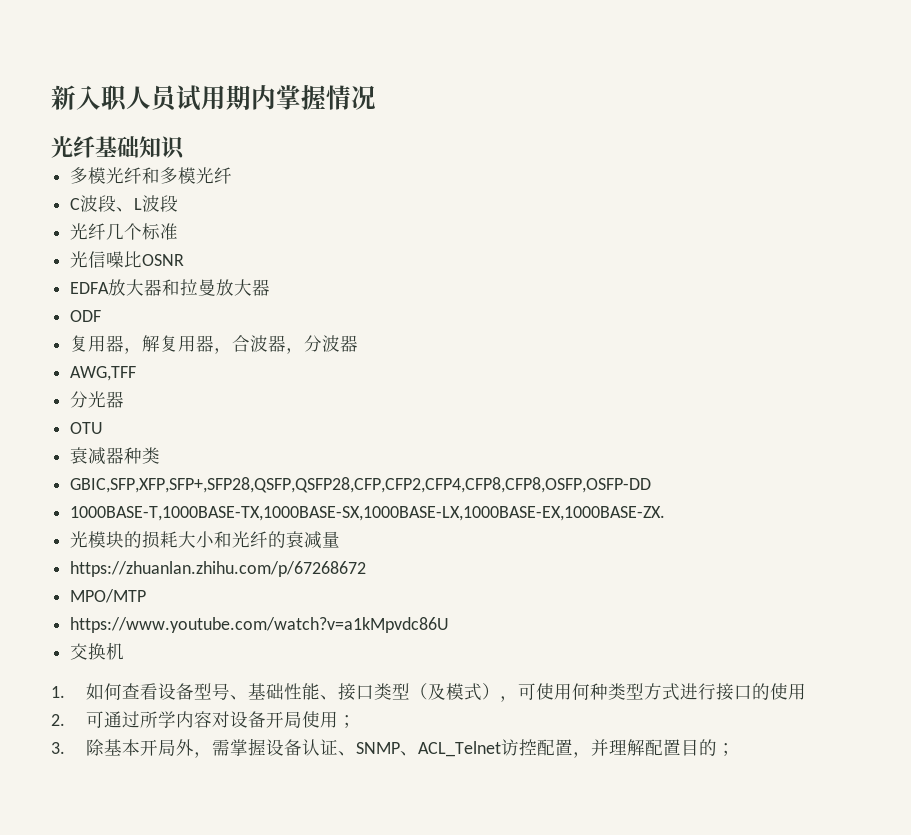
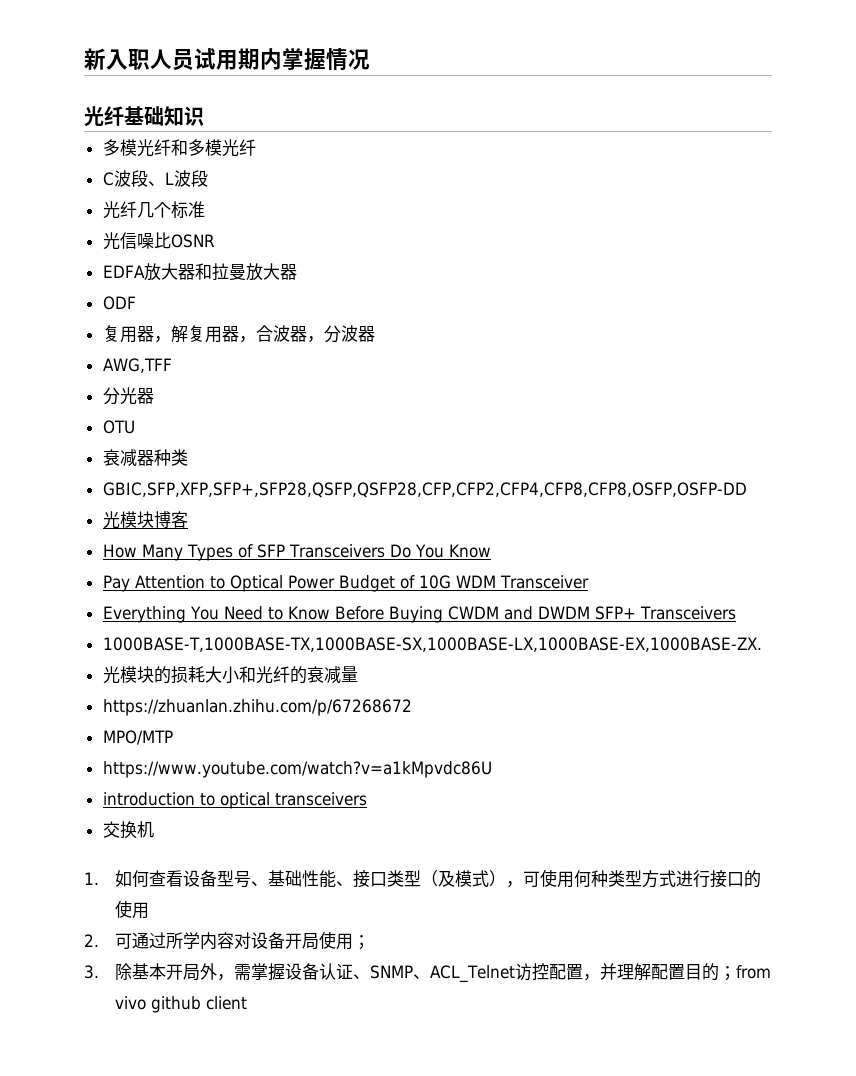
(652, 485) none -> [102,511,188,529] [102,544,491,561] [102,575,589,592] [102,606,736,623] // 光模块博客 // How Many Types of SFP Transceivers Do You Know // Pay Attention to Optical Power Budget of 10G WDM Transceiver // Everything You Need to Know Before Buying CWDM and DWDM SFP+ Transceivers
(450, 625) none -> [102,792,367,809] // introduction to optical transceivers
(735, 749) none -> [735,965,771,979] [114,996,247,1013] from vivo github client

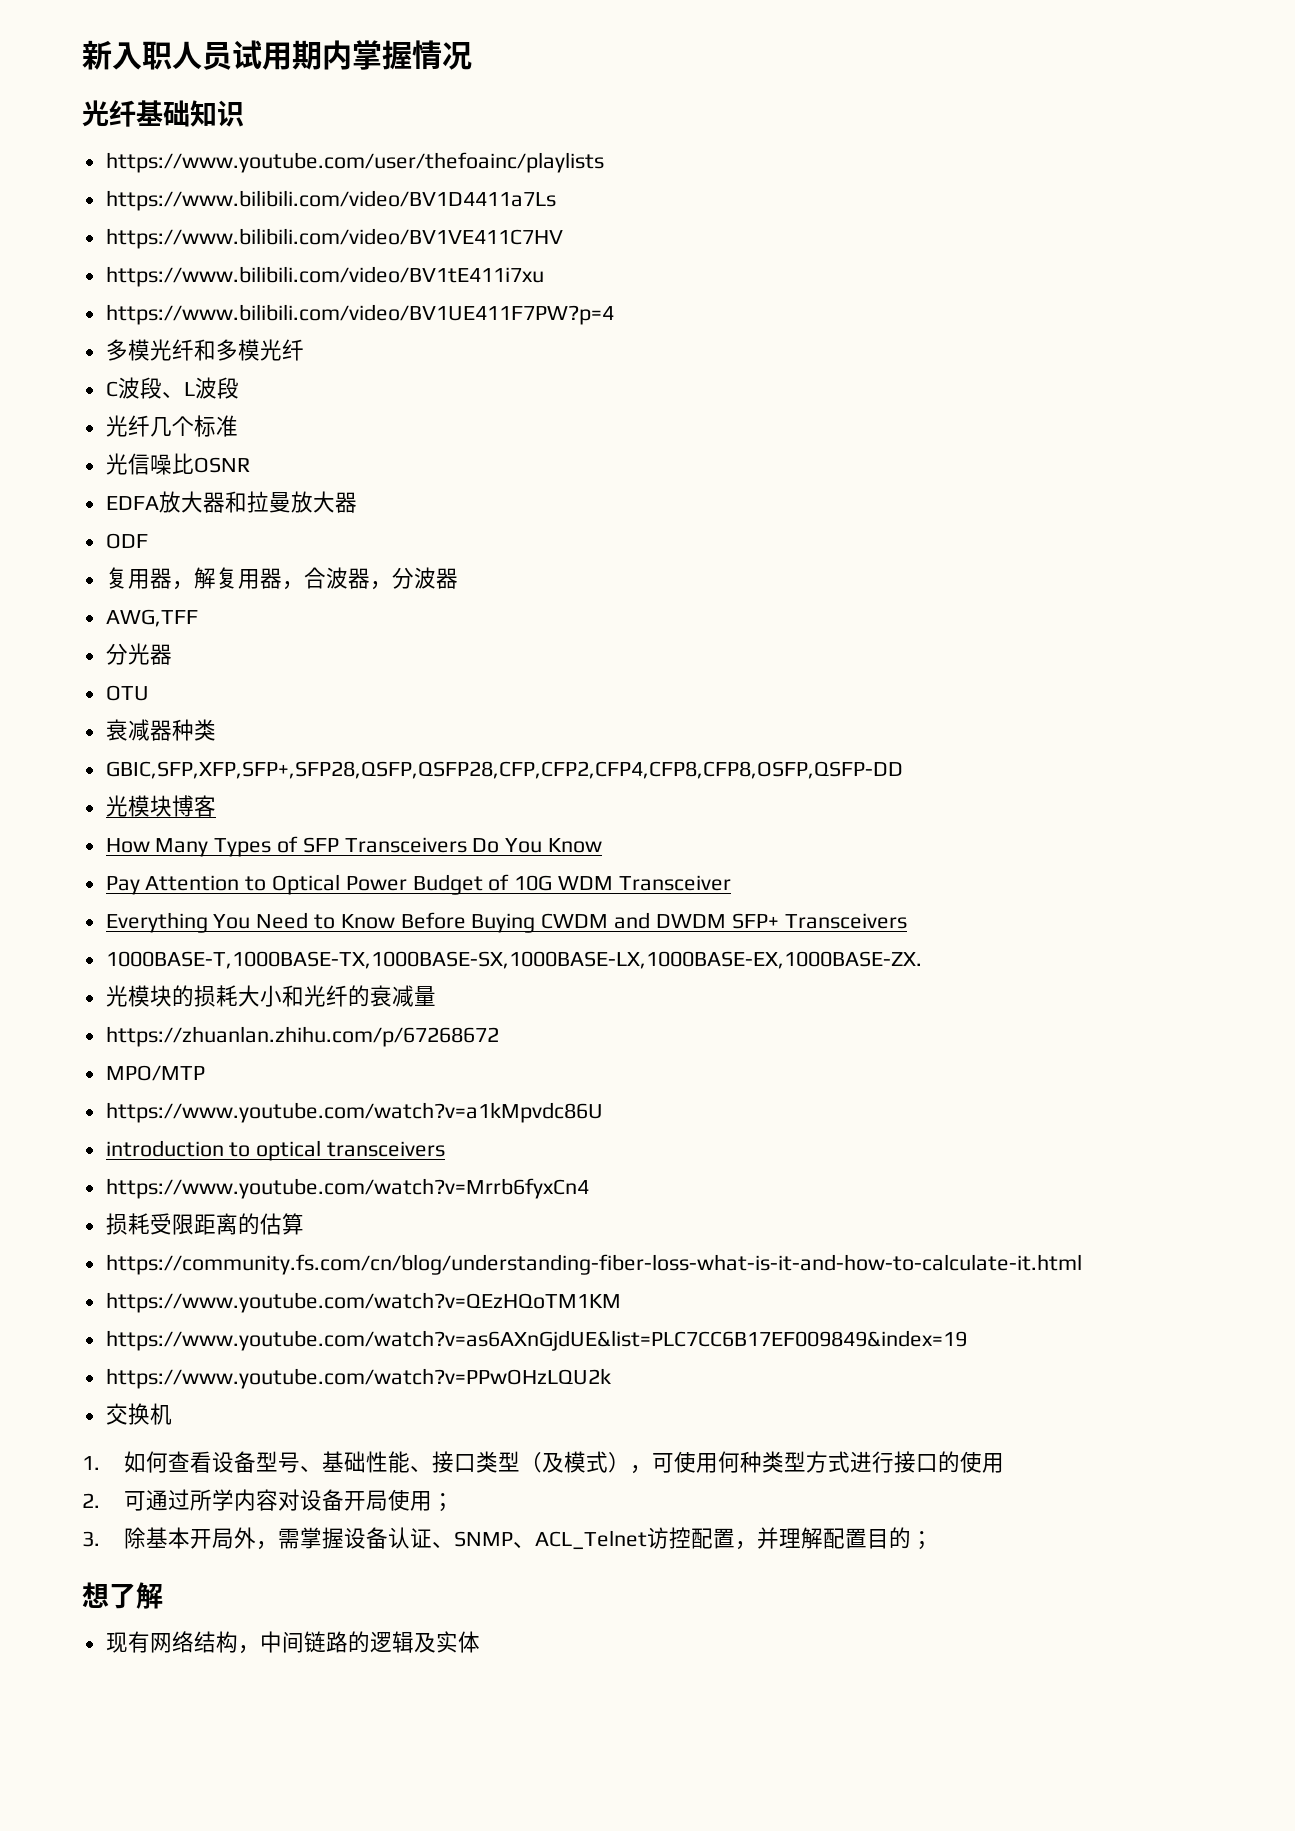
(204, 116) none -> [105,152,604,173] [105,190,556,211] [105,228,563,249] [105,266,544,287] [105,304,614,325] // https://www.youtube.com/user/thefoainc/playlists // https://www.bilibili.com/video/BV1D4411a7Ls // https://www.bilibili.com/video/BV1VE411C7HV // https://www.bilibili.com/video/BV1tE411i7xu // https://www.bilibili.com/video/BV1UE411F7PW?p=4
[102,482,747,498] GBIC,SFP,XFP,SFP+,SFP28,QSFP,QSFP28,CFP,CFP2,CFP4,CFP8,CFP8,OSFP,OSFP-DD -> [105,761,903,779] GBIC,SFP,XFP,SFP+,SFP28,QSFP,QSFP28,CFP,CFP2,CFP4,CFP8,CFP8,OSFP,QSFP-DD
(367, 799) none -> [105,1178,589,1199] [105,1213,304,1235] [105,1254,1082,1275] [105,1292,621,1313] [105,1330,967,1351] [105,1368,611,1389] // https://www.youtube.com/watch?v=Mrrb6fyxCn4 // 损耗受限距离的估算 // https://community.fs.com/cn/blog/understanding-fiber-loss-what-is-it-and-how-to-calculate-it.html // https://www.youtube.com/watch?v=QEzHQoTM1KM // https://www.youtube.com/watch?v=as6AXnGjdUE&list=PLC7CC6B17EF009849&index=19 // https://www.youtube.com/watch?v=PPwOHzLQU2k
[735,965,771,979] [114,996,247,1013] from vivo github client -> [82,1582,163,1609] [105,1631,480,1654] // 想了解 // 现有网络结构，中间链路的逻辑及实体

